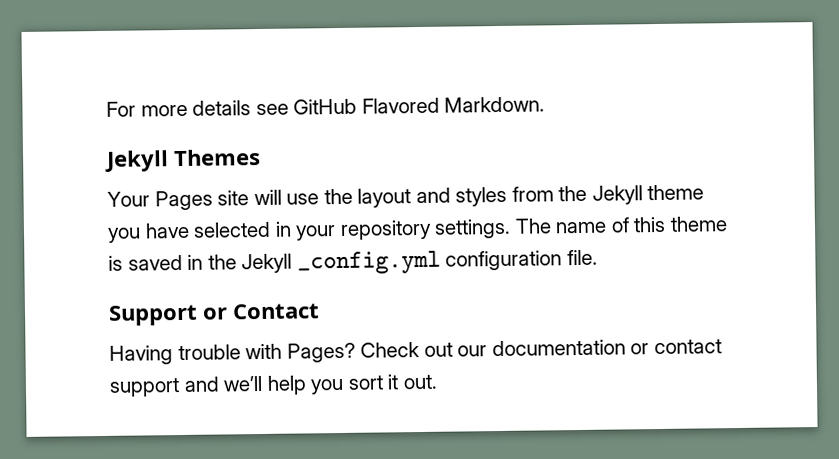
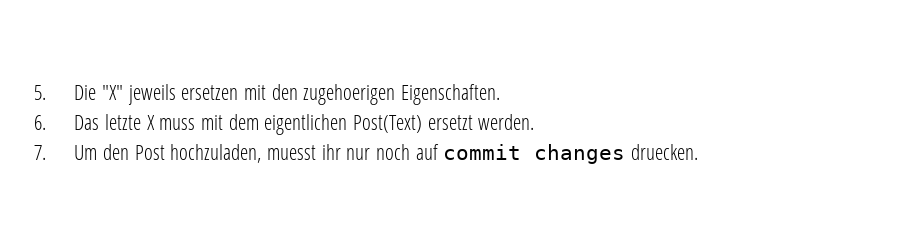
[106,96,546,117] [104,148,261,172] [107,184,705,211] [107,216,728,243] [108,249,598,275] [108,303,320,326] [109,339,722,365] [109,374,438,397] For more details see GitHub Flavored Markdown. // Jekyll Themes // Your Pages site will use the layout and styles from the Jekyll theme you have selected in your repository settings. The name of this theme is saved in the Jekyll _config.yml configuration file. // Support or Contact // Having trouble with Pages? Check out our documentation or contact support and we’ll help you sort it out. -> [34,84,501,105] [34,114,535,135] [34,144,699,164] 5. Die "X" jeweils ersetzen mit den zugehoerigen Eigenschaften. // 6. Das letzte X muss mit dem eigentlichen Post(Text) ersetzt werden. // 7. Um den Post hochzuladen, muesst ihr nur noch auf commit changes druecken.

